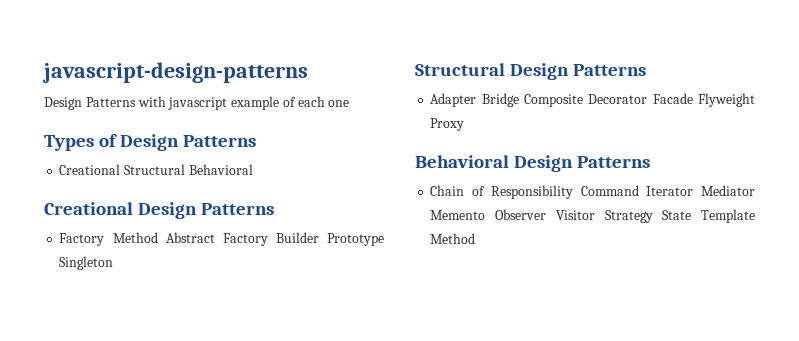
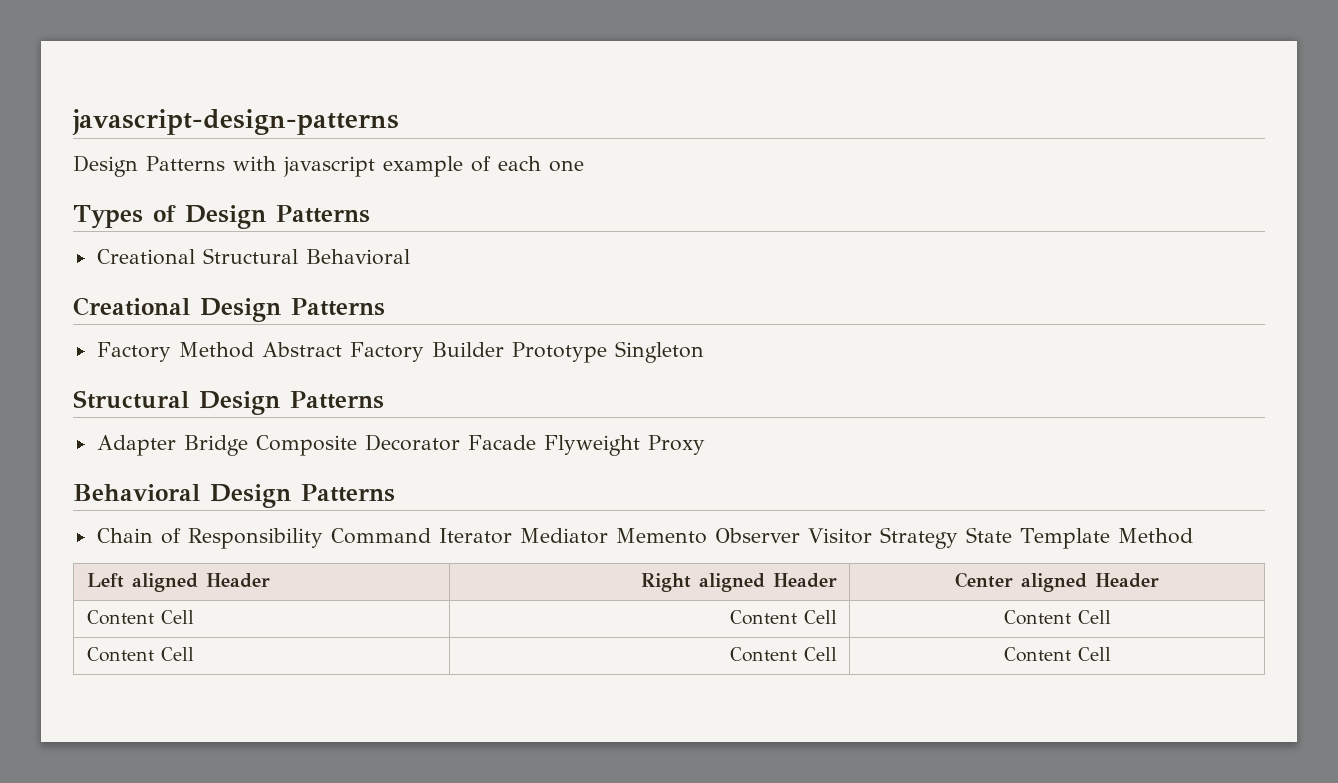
(476, 238) none -> [86,573,270,592] [640,573,837,592] [955,572,1159,592] [86,610,194,625] [729,610,837,625] [1003,610,1111,625] [86,647,194,662] [729,647,837,662] [1003,647,1111,662] // Left aligned Header | Right aligned Header | Center aligned Header // Content Cell | Content Cell | Content Cell // Content Cell | Content Cell | Content Cell

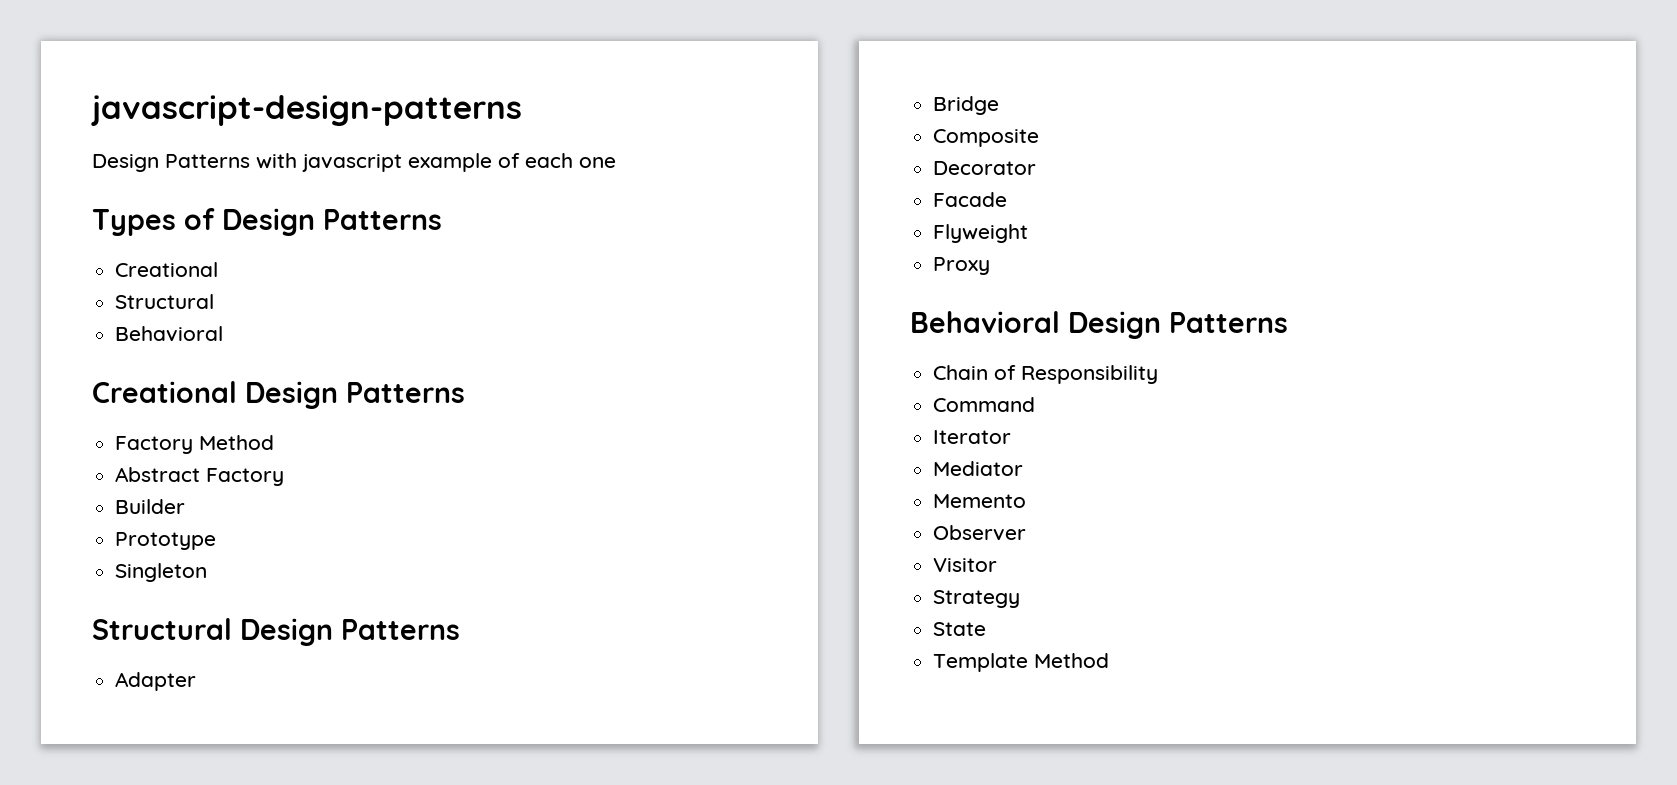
[202,248,298,264] Structural -> [115,294,215,309] // Structural //
(254, 350) none -> (275, 442) //
(424, 352) none -> (285, 477) //
(504, 349) none -> (186, 506) //
(607, 352) none -> (217, 541) //
(176, 445) none -> (197, 681) //
(248, 445) none -> (1000, 105) //
(357, 445) none -> (1040, 138) //
(460, 442) none -> (1037, 168) //
(536, 442) none -> (1008, 199) //
(640, 445) none -> (1029, 233) //
(323, 538) none -> (1159, 374) //
(431, 536) none -> (1036, 404) //
(512, 536) none -> (1012, 437) //
(608, 536) none -> (1024, 468) //
(707, 536) none -> (1027, 501) //
(800, 535) none -> (1027, 533) //
(872, 536) none -> (998, 565) //
(958, 538) none -> (1021, 599) //
(1012, 535) none -> (987, 629) //
[86,573,270,592] [640,573,837,592] [955,572,1159,592] [86,610,194,625] [729,610,837,625] [1003,610,1111,625] [86,647,194,662] [729,647,837,662] [1003,647,1111,662] // Left aligned Header | Right aligned Header | Center aligned Header // Content Cell | Content Cell | Content Cell // Content Cell | Content Cell | Content Cell -> (1110, 660) none

